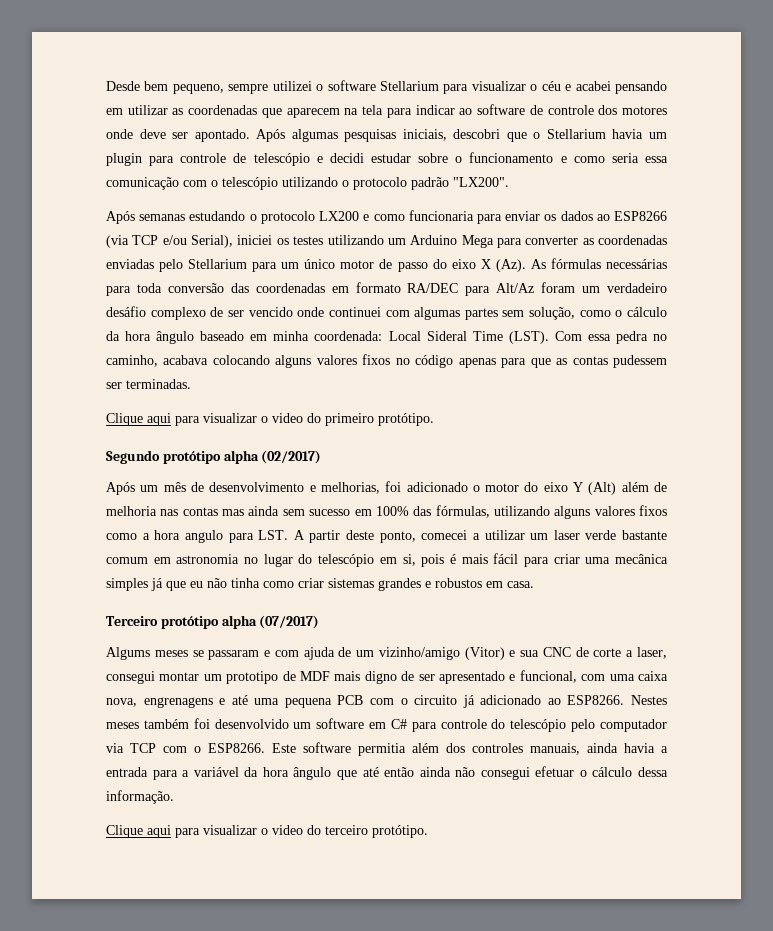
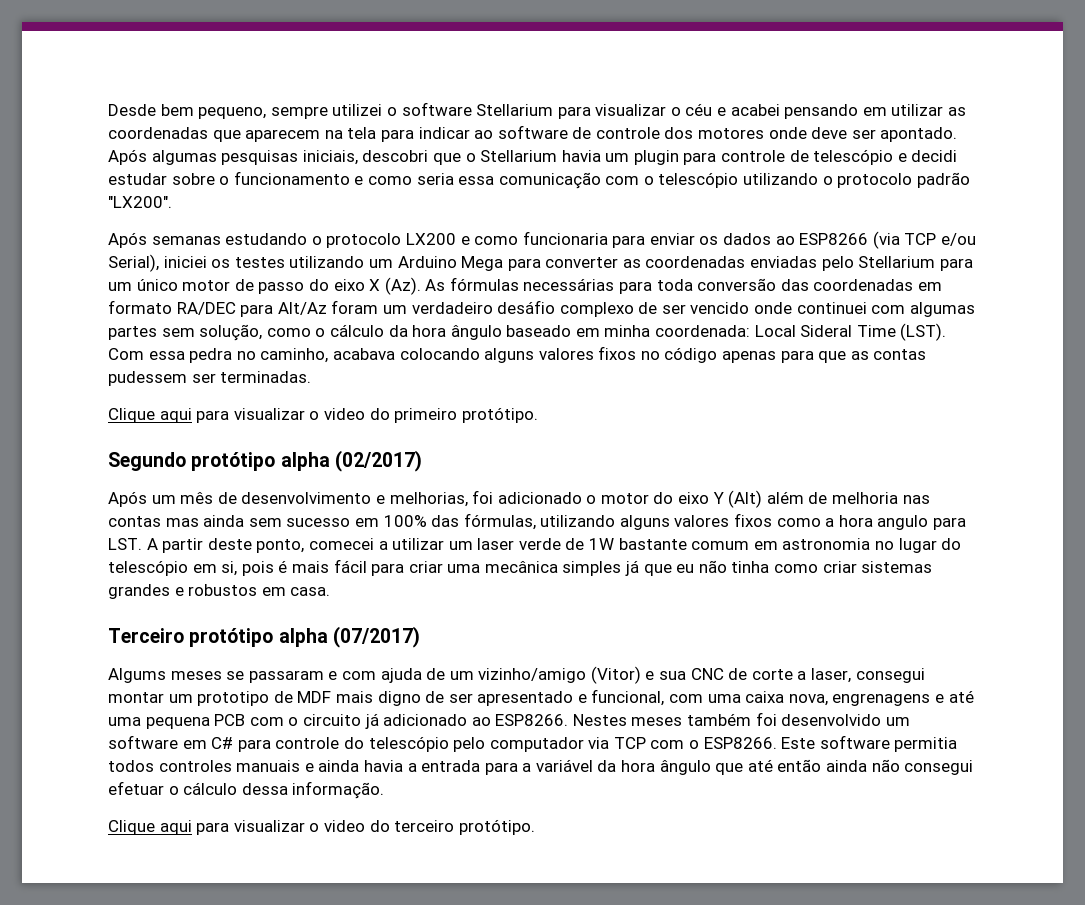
(617, 535) none -> [565,538,615,550] de 1W
[412,743,580,755] além dos controles manuais, -> [108,760,314,772] todos controles manuais e

